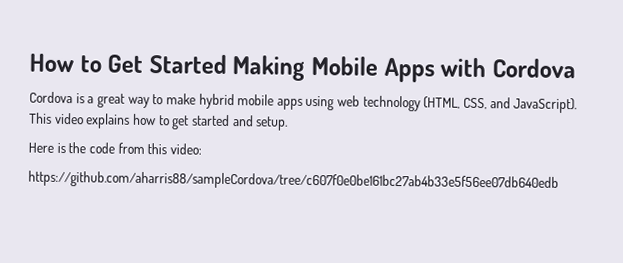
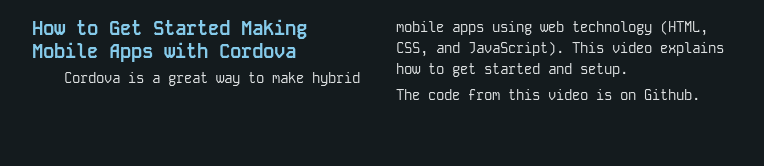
[28,142,202,155] [28,170,559,192] Here is the code from this video: // https://github.com/aharris88/sampleCordova/tree/c607f0e0be161bc27ab4b33e5f56ee07db640edb -> [396,89,700,100] The code from this video is on Github.

